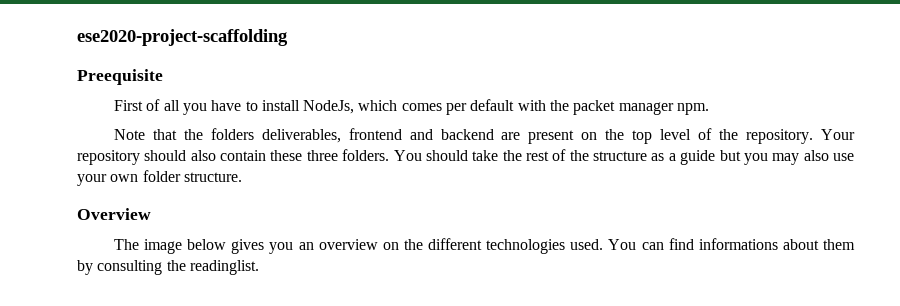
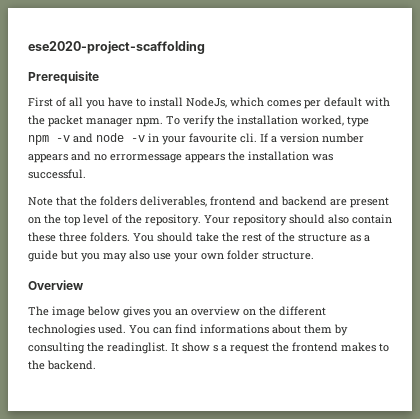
[77,69,163,85] Preequisite -> [28,71,99,84] Prerequisite
(710, 109) none -> [166,115,369,127] [28,133,364,145] [28,151,333,163] [28,169,86,179] To verify the installation worked, type npm -v and node -v in your favourite cli. If a version number appears and no errormessage appears the installation was successful.
(259, 267) none -> [171,342,389,354] [28,360,96,370] It show s a request the frontend makes to the backend.

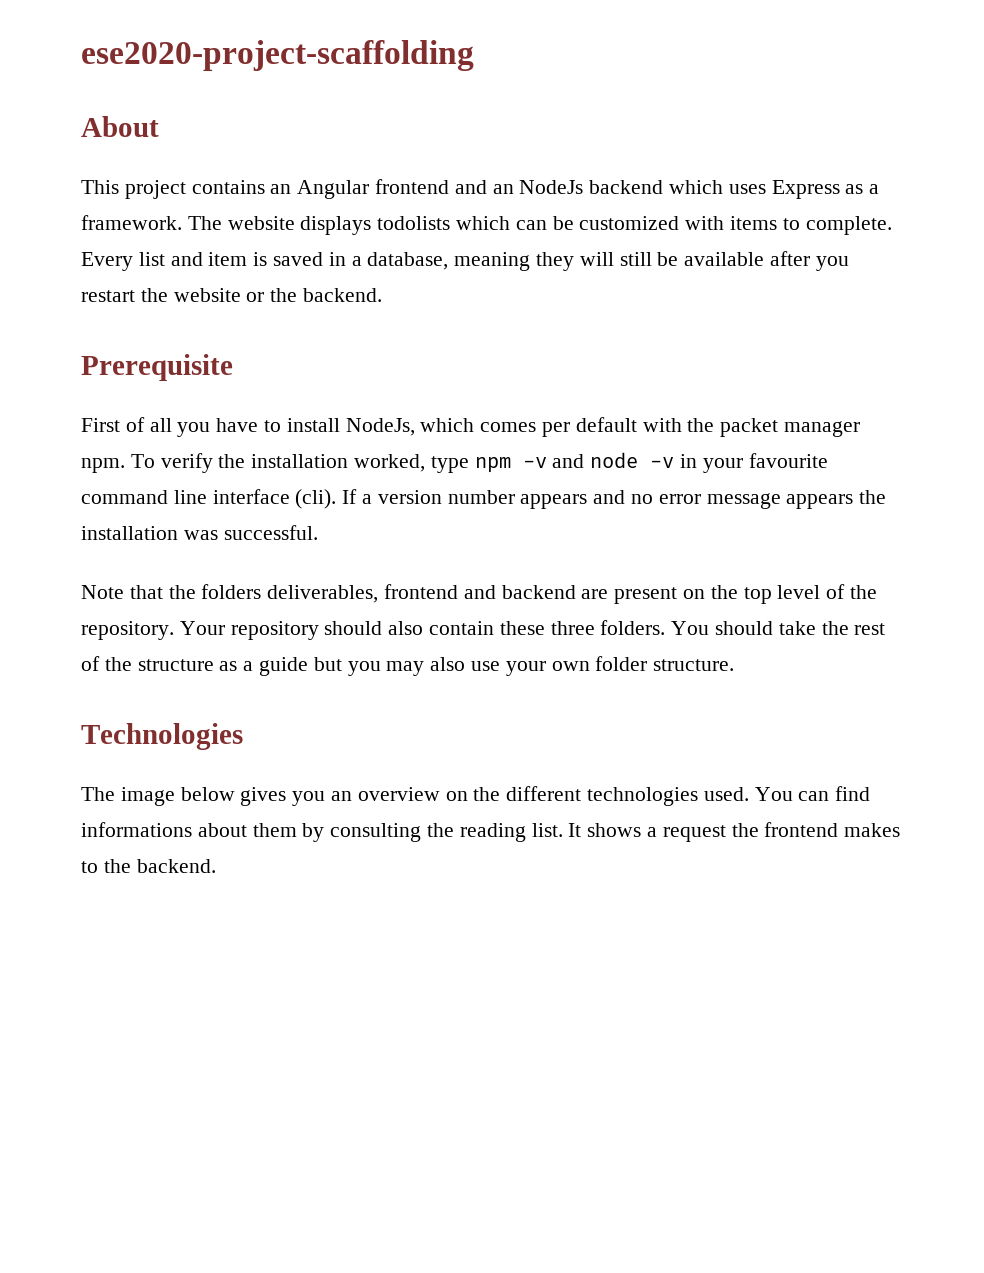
(205, 47) none -> [81,116,159,137] [81,179,880,199] [81,215,892,235] [81,251,849,271] [81,288,383,302] // About // This project contains an Angular frontend and an NodeJs backend which uses Express as a framework. The website displays todolists which can be customized with items to complete. Every list and item is saved in a database, meaning they will still be available after you restart the website or the backend.
[240,133,257,143] cli. -> [81,489,337,509] command line interface (cli).
[110,154,182,163] errormessage -> [658,493,781,509] error message
[28,280,84,290] Overview -> [81,723,243,750] Technologies
[107,342,218,354] readinglist. It show s -> [459,823,642,842] reading list. It shows

